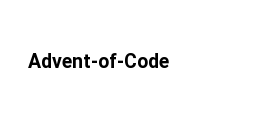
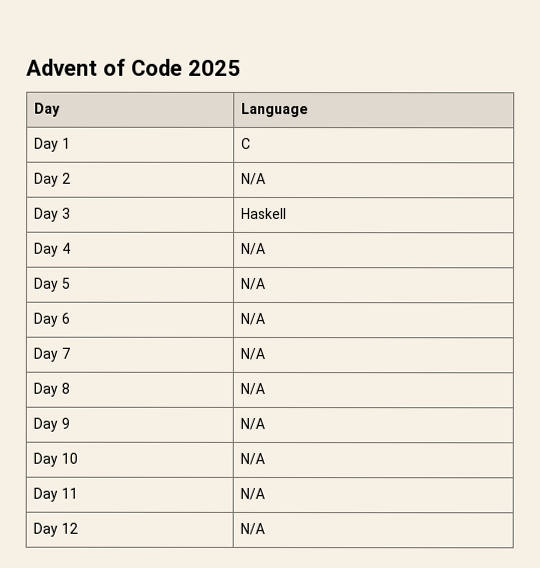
[28,53,169,68] Advent-of-Code -> [26,58,241,76] [33,102,61,117] [240,102,308,118] [33,137,71,152] [240,137,251,149] [33,172,71,187] [240,172,266,185] [33,207,71,222] [240,207,287,220] [33,242,71,257] [240,242,266,255] [32,277,71,292] [239,277,266,290] [32,312,70,327] [239,312,265,325] [32,347,70,362] [239,347,265,360] [32,382,70,397] [239,382,265,395] [32,417,70,432] [239,417,265,430] [32,452,78,467] [239,452,265,465] [32,487,78,502] [239,487,265,500] [32,522,78,537] [239,522,265,535] Advent of Code 2025 // Day | Language // Day 1 | C // Day 2 | N/A // Day 3 | Haskell // Day 4 | N/A // Day 5 | N/A // Day 6 | N/A // Day 7 | N/A // Day 8 | N/A // Day 9 | N/A // Day 10 | N/A // Day 11 | N/A // Day 12 | N/A

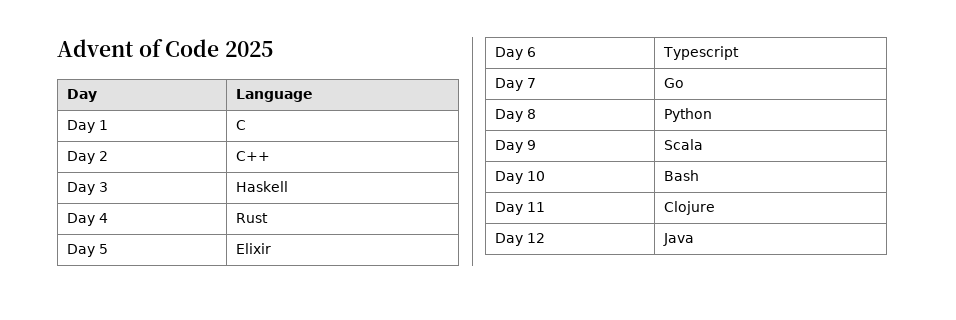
[240,172,266,185] N/A -> [235,151,270,161] C++
[240,242,266,255] N/A -> [235,213,268,223] Rust
[239,277,266,290] N/A -> [235,243,271,254] Elixir
[239,312,265,325] N/A -> [662,46,739,60] Typescript
[239,347,265,360] N/A -> [663,78,684,88] Go
[239,382,265,395] N/A -> [663,108,712,122] Python
[239,417,265,430] N/A -> [663,139,703,150] Scala
[239,452,265,465] N/A -> [663,170,699,181] Bash
[239,487,265,500] N/A -> [663,201,715,215] Clojure
[239,522,265,535] N/A -> [662,233,694,246] Java

